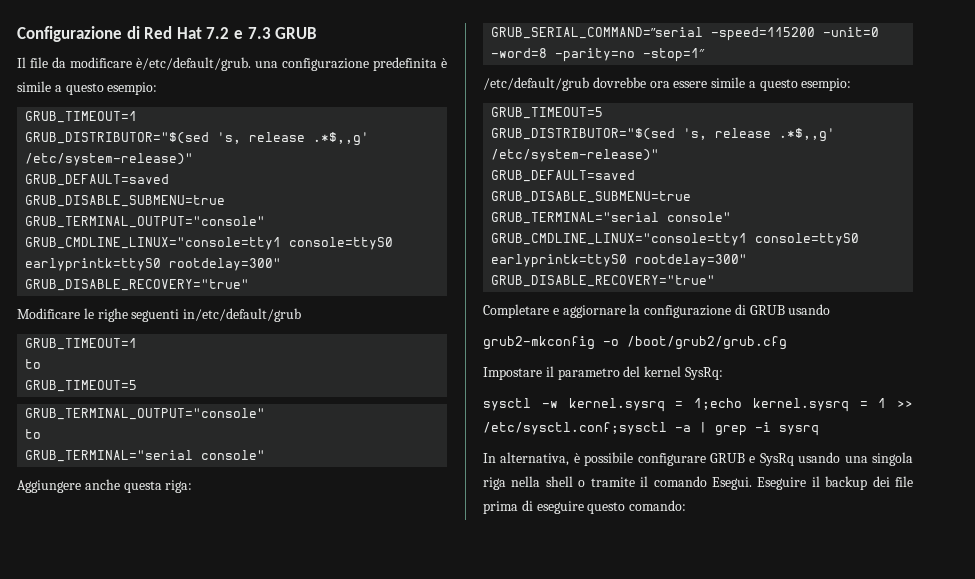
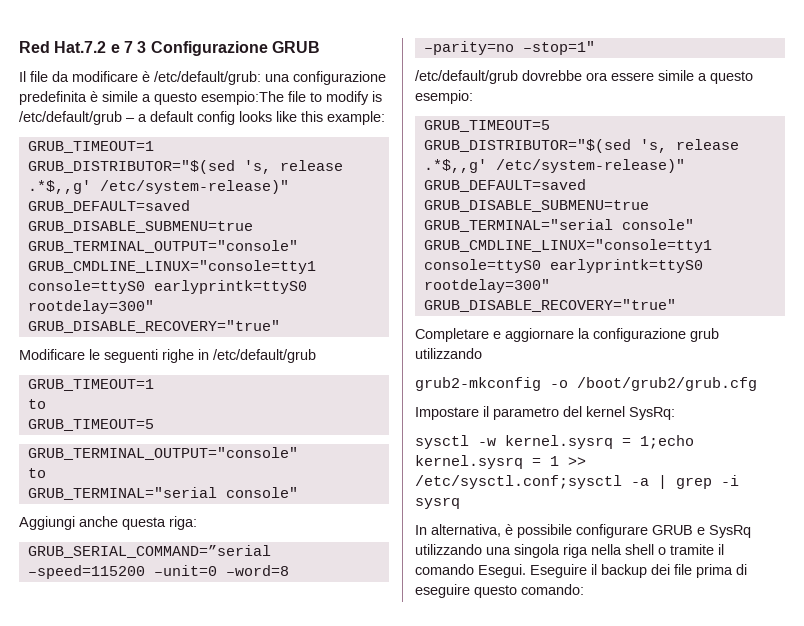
[17,26,271,42] Configurazione di Red Hat 7.2 e 7.3 -> [19,41,268,56] Red Hat.7.2 e 7 3 Configurazione
[136,57,251,71] è/etc/default/grub. -> [142,71,261,85] è /etc/default/grub:
[107,82,158,95] esempio: -> [201,91,382,105] [19,111,385,125] esempio:The file to modify is /etc/default/grub – a default config looks like this example:
[97,308,302,322] righe seguenti in/etc/default/grub -> [104,349,316,363] seguenti righe in /etc/default/grub
[17,480,81,493] Aggiungere -> [19,516,75,530] Aggiungi
[734,304,831,315] di GRUB usando -> [690,328,719,342] [415,348,482,359] grub utilizzando
[798,452,841,463] usando -> [415,544,482,555] utilizzando

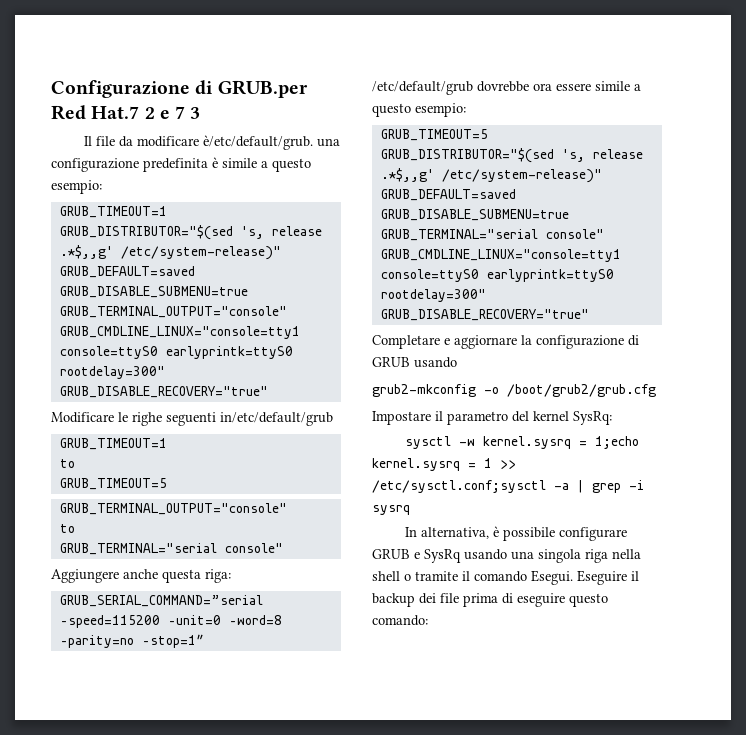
[19,41,107,53] Red Hat.7.2 -> [51,80,308,98] [51,105,155,120] Configurazione di GRUB.per Red Hat.7 2
[150,41,320,56] Configurazione GRUB -> (201, 113) none
[142,71,261,85] è /etc/default/grub: -> [203,135,314,150] è/etc/default/grub.
[201,91,382,105] [19,111,385,125] esempio:The file to modify is /etc/default/grub – a default config looks like this example: -> [51,180,102,194] esempio:
[104,349,316,363] seguenti righe in /etc/default/grub -> [132,412,333,426] righe seguenti in/etc/default/grub
[19,516,75,530] Aggiungi -> [51,569,119,583] Aggiungere
[690,328,719,342] [415,348,482,359] grub utilizzando -> [628,335,639,346] [372,357,457,368] di GRUB usando
[415,544,482,555] utilizzando -> [464,549,507,560] usando

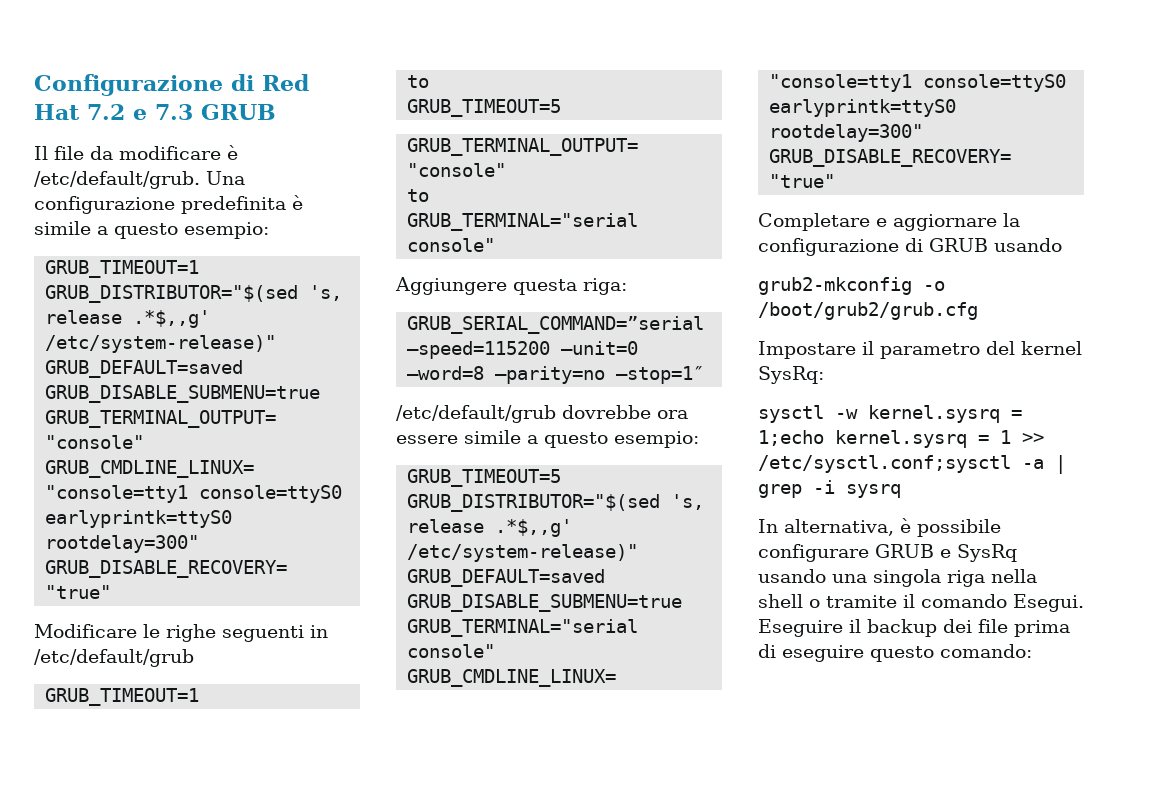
[217,80,308,98] [51,105,201,120] GRUB.per Red Hat.7 2 e 7 3 -> [262,74,309,91] [34,104,276,120] Red Hat 7.2 e 7.3 GRUB
[203,135,341,150] è/etc/default/grub. una -> [227,145,238,160] [34,171,245,189] è /etc/default/grub. Una
[220,412,333,426] in/etc/default/grub -> [310,625,328,638] [34,649,194,667] in /etc/default/grub
[123,569,158,579] anche -> (507, 286) none

